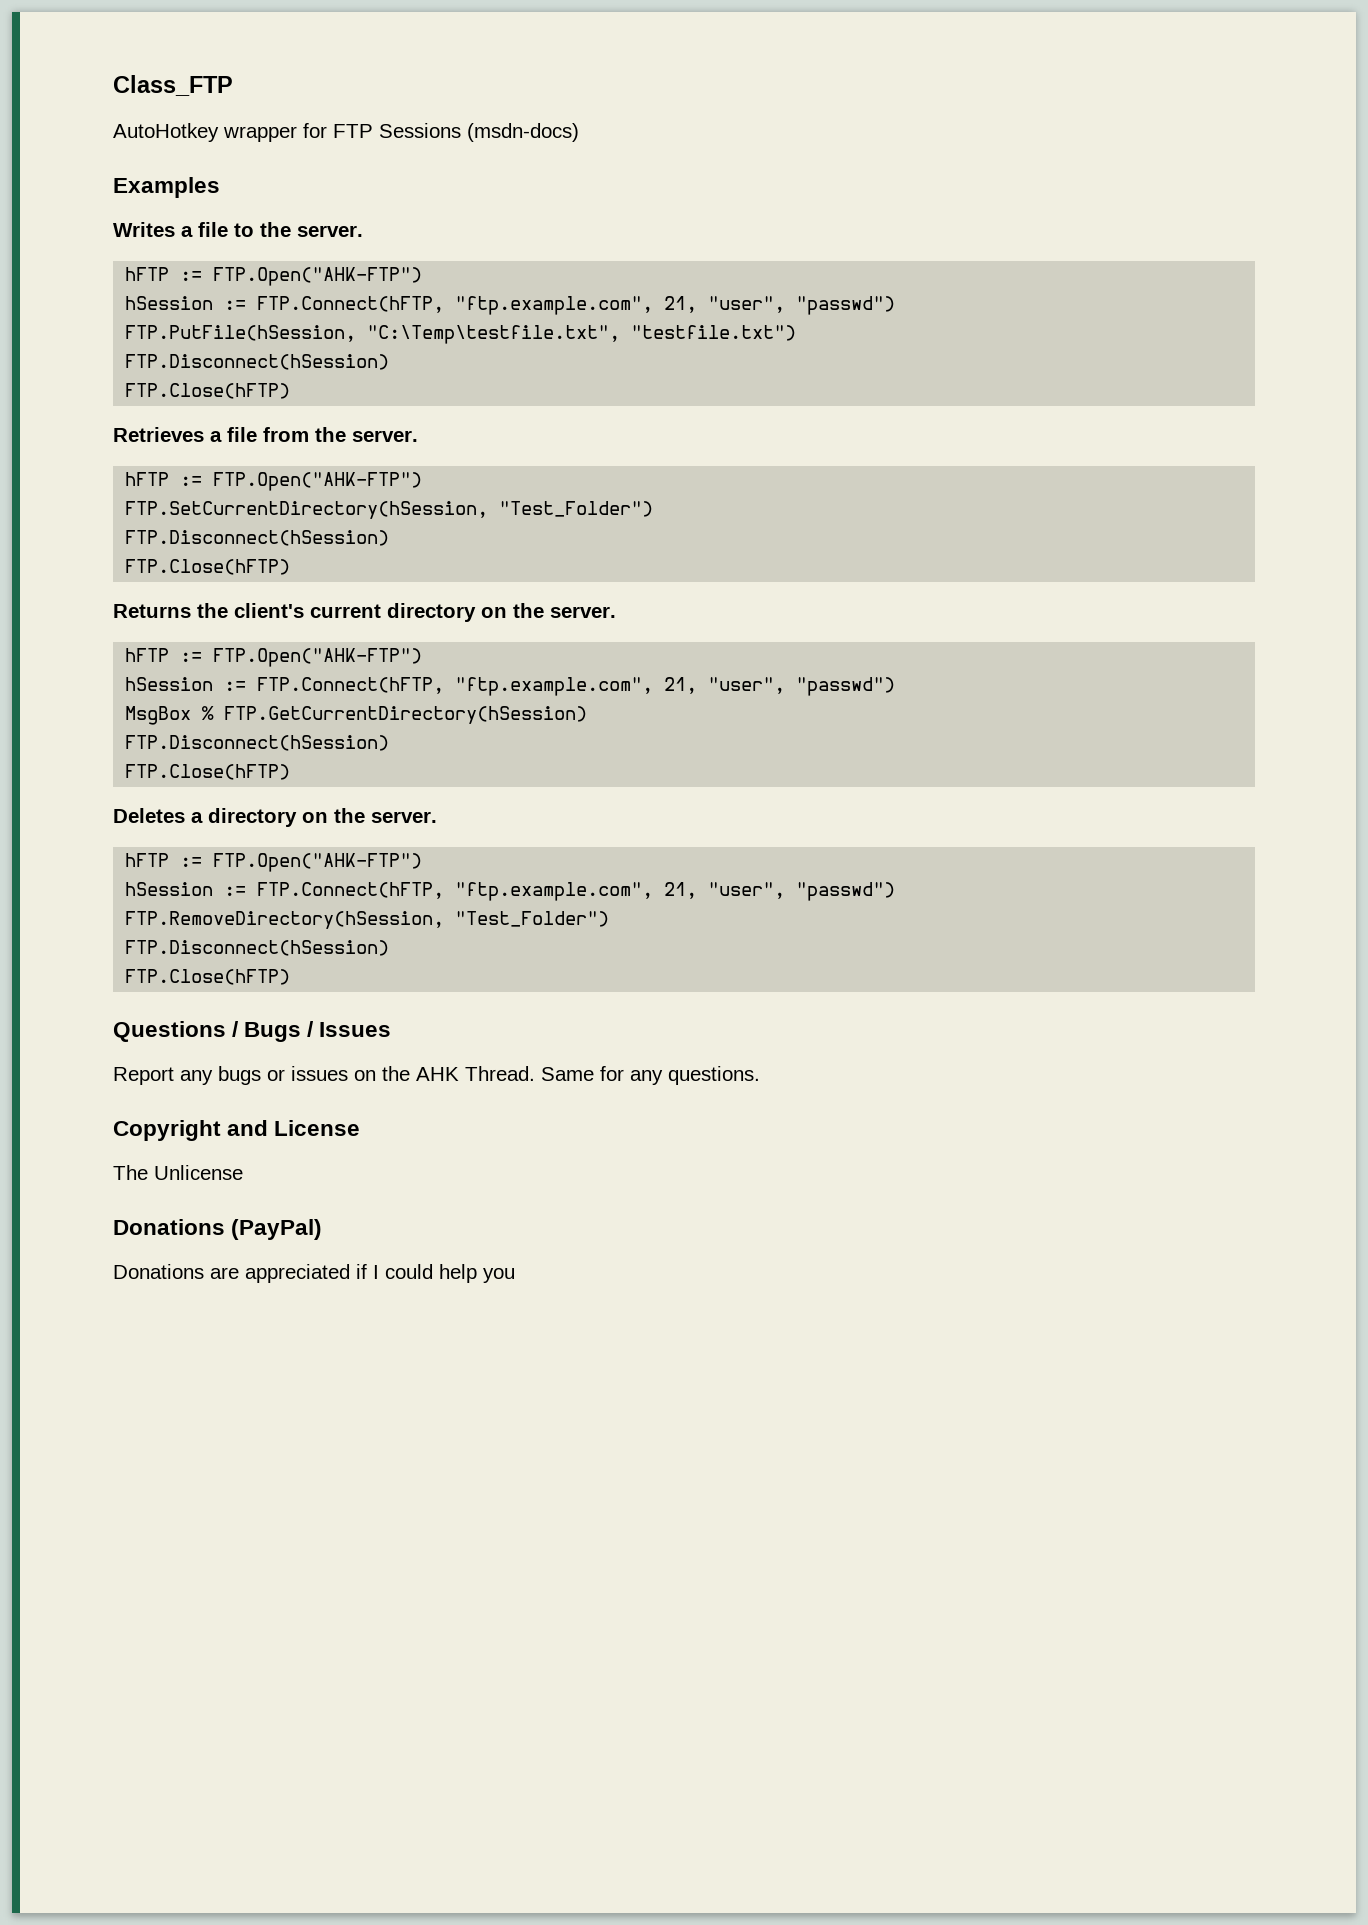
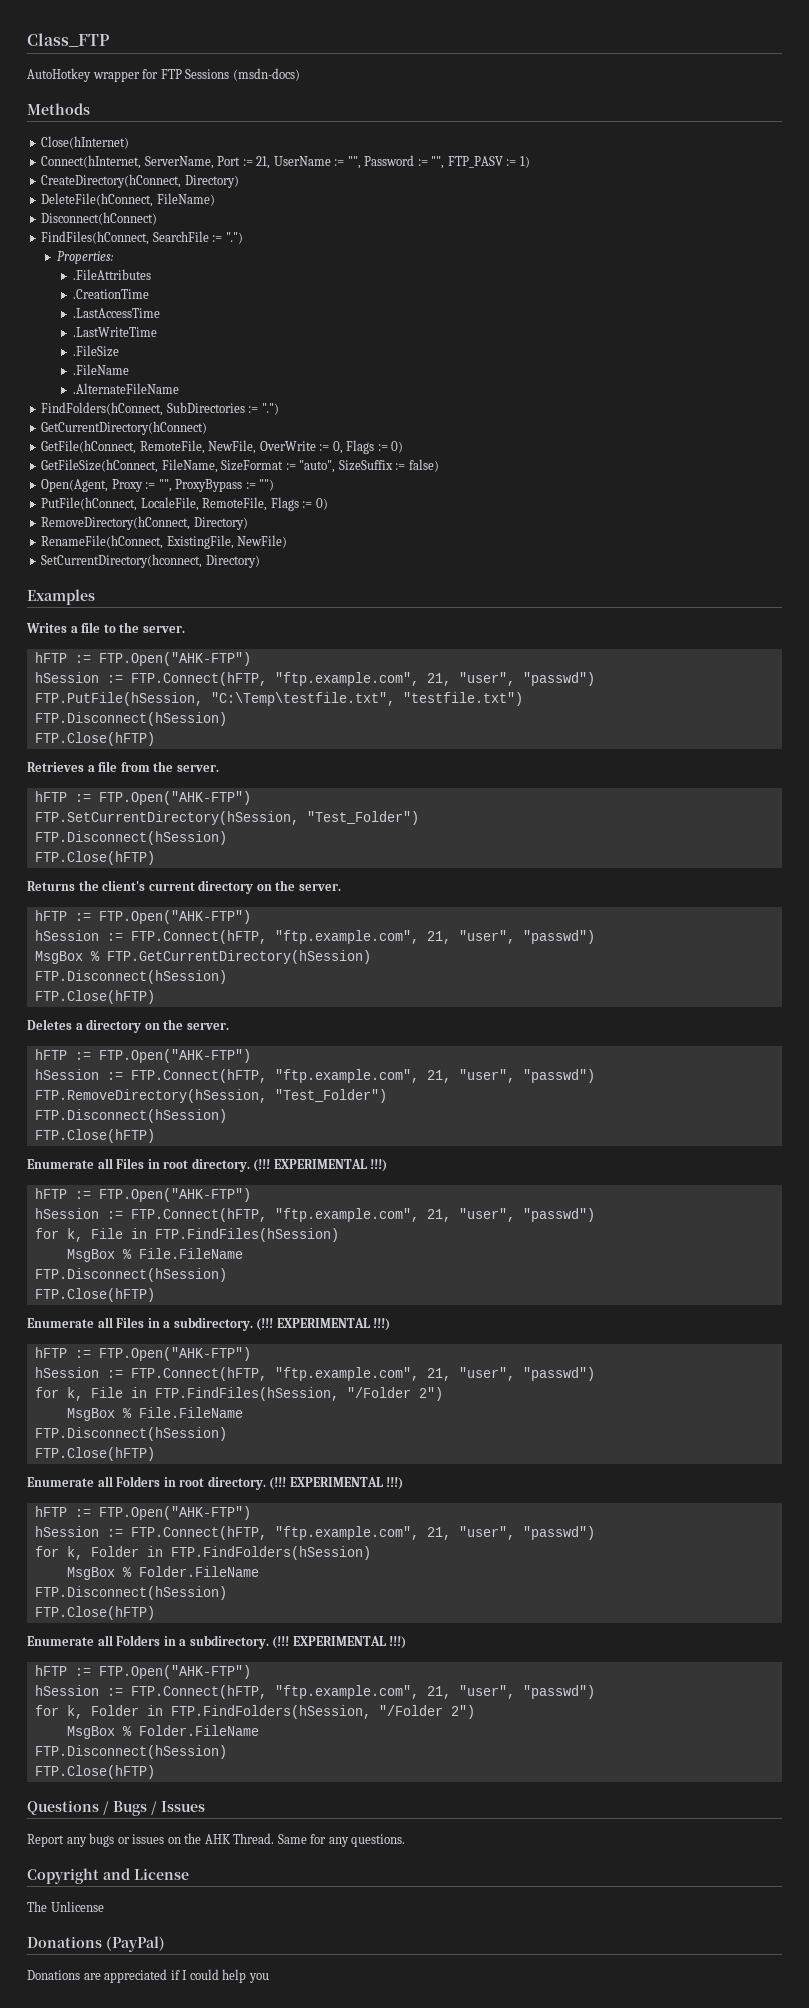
(579, 132) none -> [27,103,90,115] [41,136,130,149] [41,155,530,169] [41,174,239,188] [41,193,215,207] [41,212,158,225] [41,231,243,245] [56,251,114,264] [72,269,151,280] [72,289,149,299] [72,308,160,318] [72,327,157,337] [72,345,119,357] [72,364,129,375] [72,383,179,394] [41,402,279,416] [41,421,208,435] [41,440,404,454] [41,459,439,473] [41,479,275,492] [41,497,328,511] [41,516,248,530] [41,535,288,549] [41,554,260,568] // Methods // Close(hInternet) // Connect(hInternet, ServerName, Port := 21, UserName := "", Password := "", FTP_PASV := 1) // CreateDirectory(hConnect, Directory) // DeleteFile(hConnect, FileName) // Disconnect(hConnect) // FindFiles(hConnect, SearchFile := ".") // Properties: // .FileAttributes // .CreationTime // .LastAccessTime // .LastWriteTime // .FileSize // .FileName // .AlternateFileName // FindFolders(hConnect, SubDirectories := ".") // GetCurrentDirectory(hConnect) // GetFile(hConnect, RemoteFile, NewFile, OverWrite := 0, Flags := 0) // GetFileSize(hConnect, FileName, SizeFormat := "auto", SizeSuffix := false) // Open(Agent, Proxy := "", ProxyBypass := "") // PutFile(hConnect, LocaleFile, RemoteFile, Flags := 0) // RemoveDirectory(hConnect, Directory) // RenameFile(hConnect, ExistingFile, NewFile) // SetCurrentDirectory(hconnect, Directory)
(291, 977) none -> [27,1158,388,1172] [34,1188,251,1202] [34,1208,595,1222] [34,1228,339,1242] [66,1248,243,1262] [34,1268,227,1282] [34,1288,155,1302] [27,1317,391,1331] [34,1347,251,1361] [34,1367,595,1381] [34,1387,443,1401] [66,1407,243,1421] [34,1427,227,1441] [34,1447,155,1461] [27,1476,404,1490] [34,1506,251,1520] [34,1526,595,1540] [34,1546,371,1560] [66,1566,259,1580] [34,1586,227,1600] [34,1606,155,1620] [27,1635,407,1649] [34,1665,251,1679] [34,1685,595,1699] [34,1705,475,1719] [66,1725,259,1739] [34,1745,227,1759] [34,1765,155,1779] // Enumerate all Files in root directory. (!!! EXPERIMENTAL !!!) // hFTP := FTP.Open("AHK-FTP") // hSession := FTP.Connect(hFTP, "ftp.example.com", 21, "user", "passwd") // for k, File in FTP.FindFiles(hSession) // MsgBox % File.FileName // FTP.Disconnect(hSession) // FTP.Close(hFTP) // Enumerate all Files in a subdirectory. (!!! EXPERIMENTAL !!!) // hFTP := FTP.Open("AHK-FTP") // hSession := FTP.Connect(hFTP, "ftp.example.com", 21, "user", "passwd") // for k, File in FTP.FindFiles(hSession, "/Folder 2") // MsgBox % File.FileName // FTP.Disconnect(hSession) // FTP.Close(hFTP) // Enumerate all Folders in root directory. (!!! EXPERIMENTAL !!!) // hFTP := FTP.Open("AHK-FTP") // hSession := FTP.Connect(hFTP, "ftp.example.com", 21, "user", "passwd") // for k, Folder in FTP.FindFolders(hSession) // MsgBox % Folder.FileName // FTP.Disconnect(hSession) // FTP.Close(hFTP) // Enumerate all Folders in a subdirectory. (!!! EXPERIMENTAL !!!) // hFTP := FTP.Open("AHK-FTP") // hSession := FTP.Connect(hFTP, "ftp.example.com", 21, "user", "passwd") // for k, Folder in FTP.FindFolders(hSession, "/Folder 2") // MsgBox % Folder.FileName // FTP.Disconnect(hSession) // FTP.Close(hFTP)

